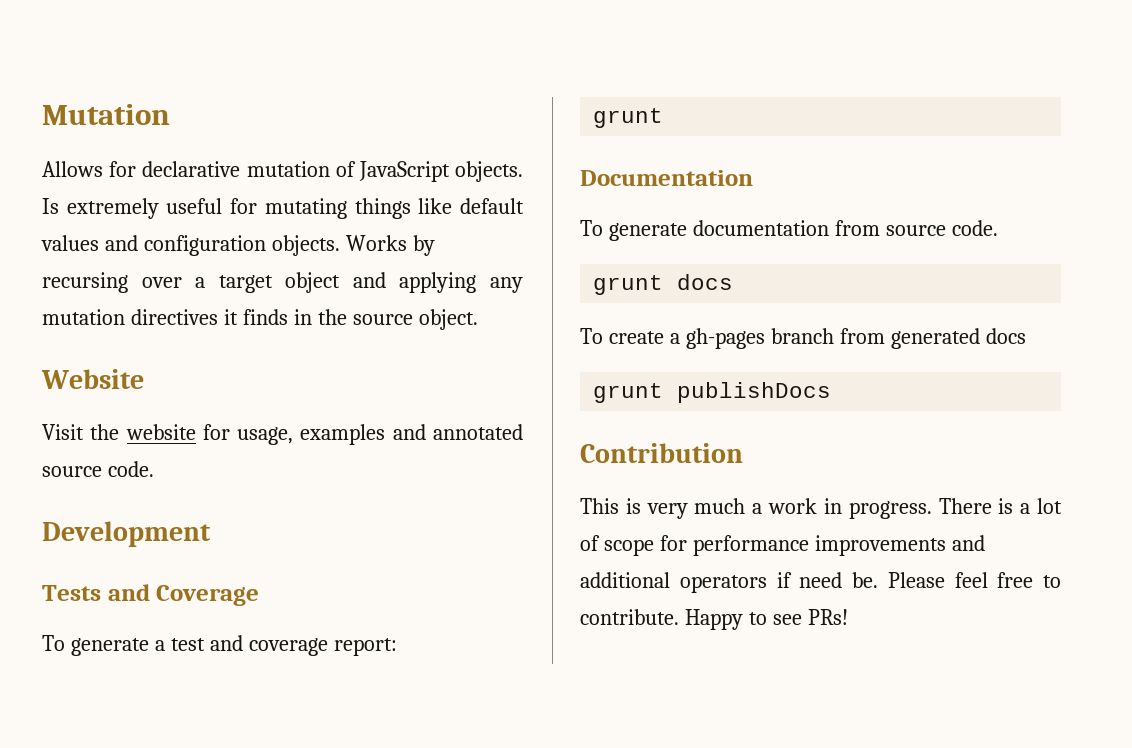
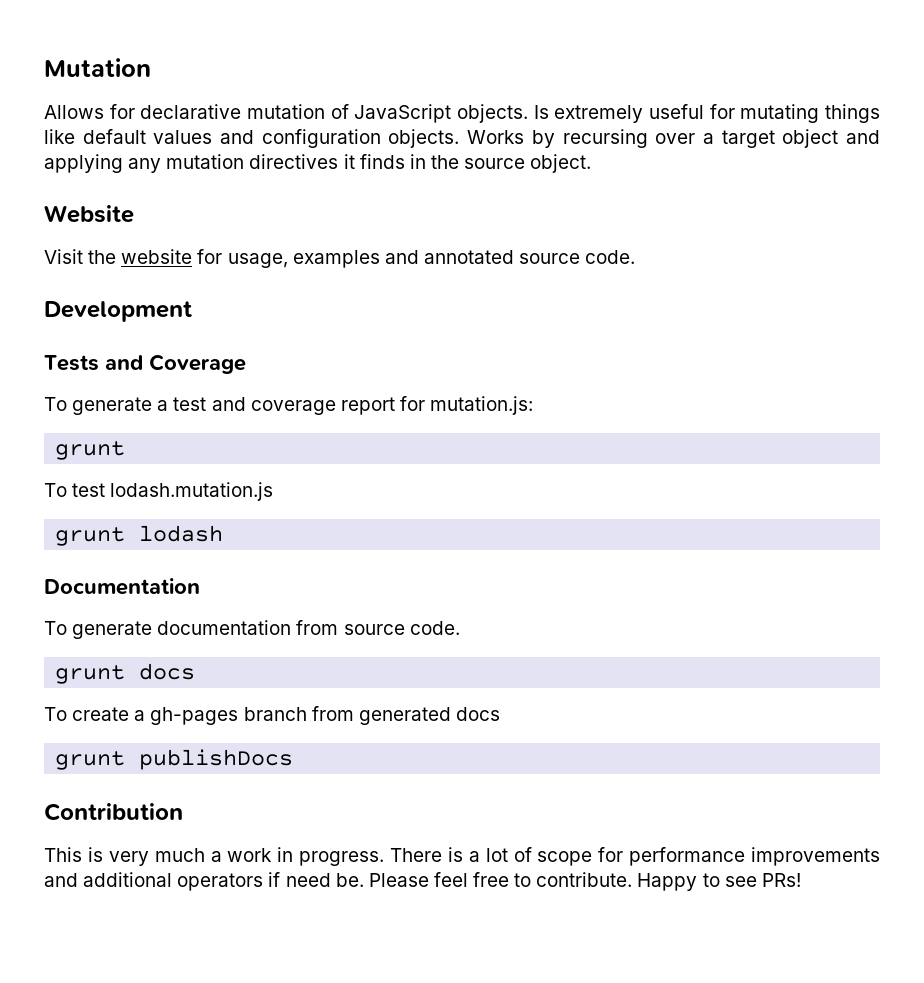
[333,638,397,656] [593,108,664,128] report: // grunt -> [340,396,534,415] [55,441,126,460] [44,482,274,501] [55,525,224,546] report for mutation.js: // grunt // To test lodash.mutation.js // grunt lodash

